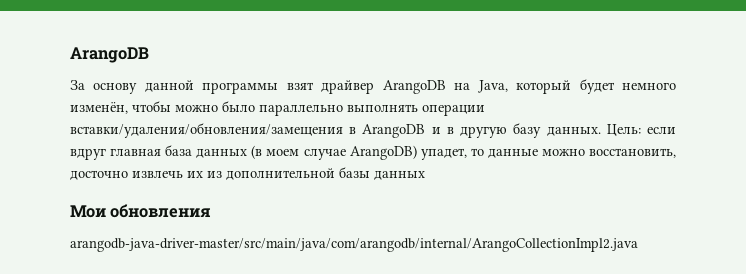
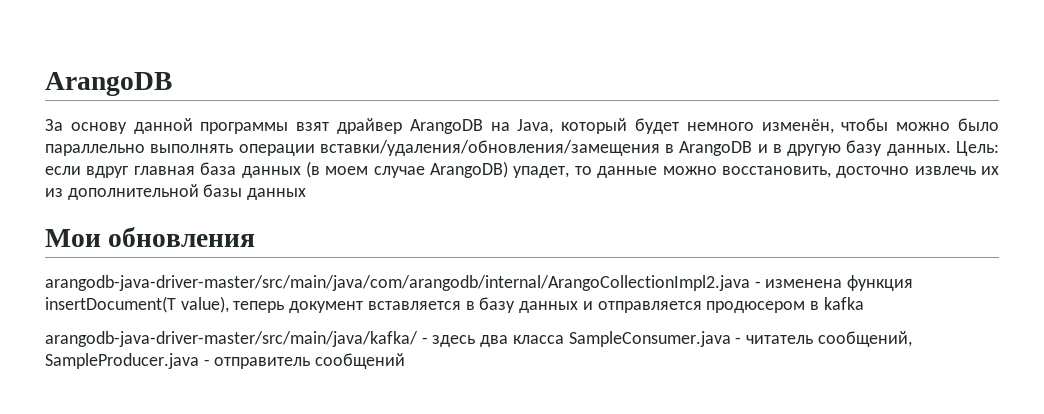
(638, 245) none -> [754,275,914,291] [45,296,864,313] [45,331,912,347] [45,353,406,369] - изменена функция insertDocument(T value), теперь документ вставляется в базу данных и отправляется продюсером в kafka // arangodb-java-driver-master/src/main/java/kafka/ - здесь два класса SampleConsumer.java - читатель сообщений, SampleProducer.java - отправитель сообщений

